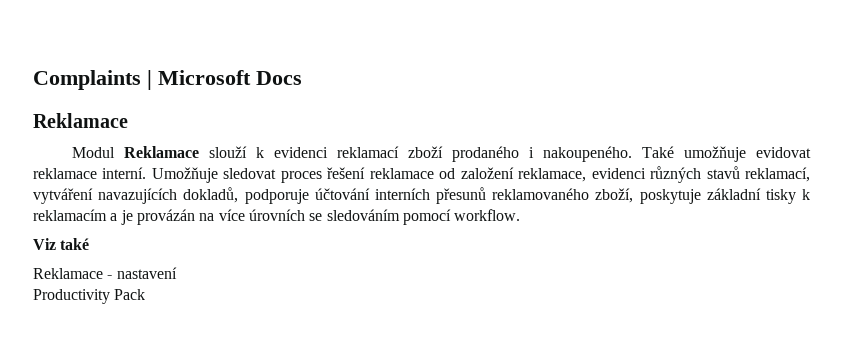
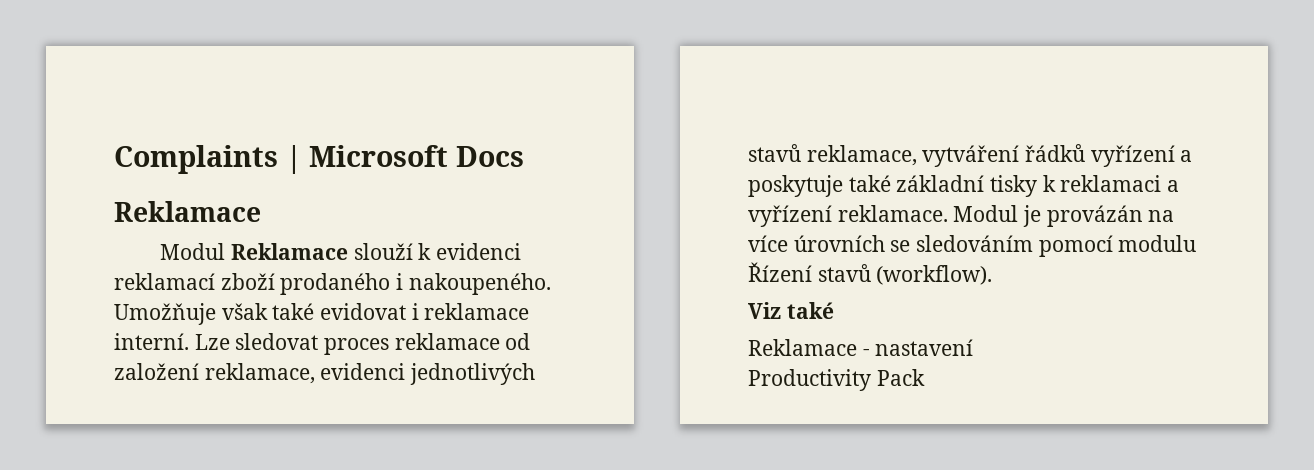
[642,146,811,162] Také umožňuje evidovat -> [114,303,419,325] Umožňuje však také evidovat i
[151,167,218,183] Umožňuje -> [194,334,230,350] Lze
[327,167,366,179] řešení -> (390, 346) none
[650,166,810,183] [33,187,810,204] [33,209,118,221] různých stavů reklamací, vytváření navazujících dokladů, podporuje účtování interních přesunů reklamovaného zboží, poskytuje základní tisky k reklamacím a -> [410,363,536,385] [748,144,1193,167] [748,175,1180,197] [748,205,1019,227] jednotlivých stavů reklamace, vytváření řádků vyřízení a poskytuje také základní tisky k reklamaci a vyřízení reklamace. Modul
[454,209,521,221] workflow. -> [1118,235,1197,252] [748,262,993,285] modulu Řízení stavů (workflow).

